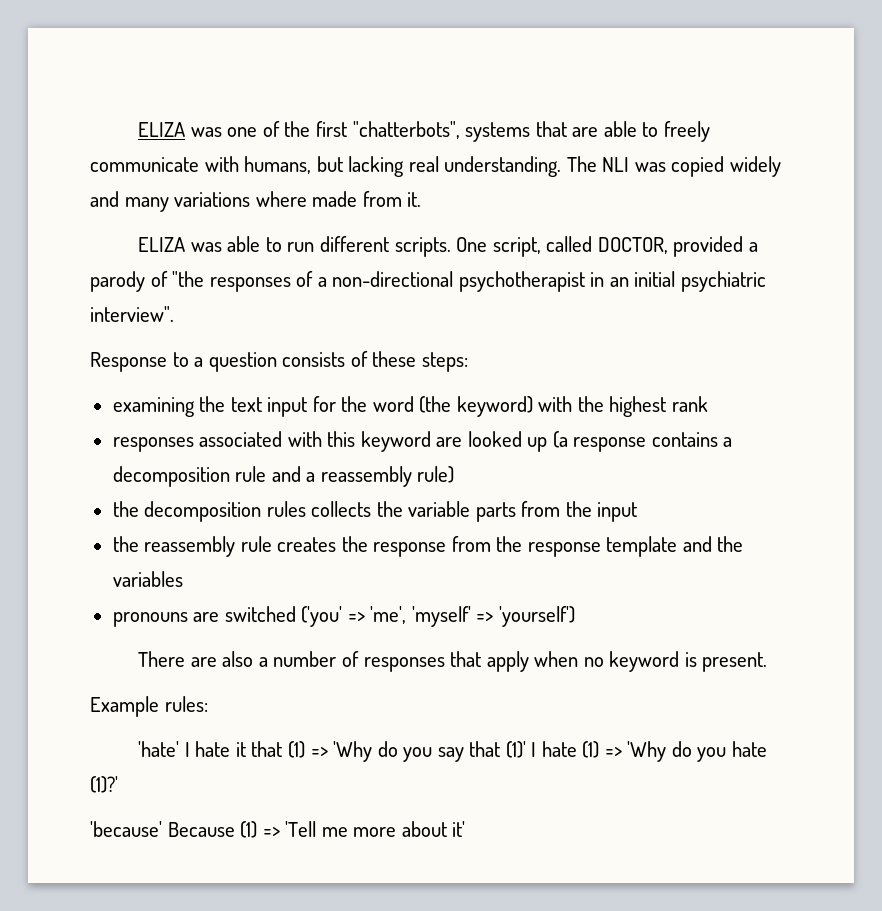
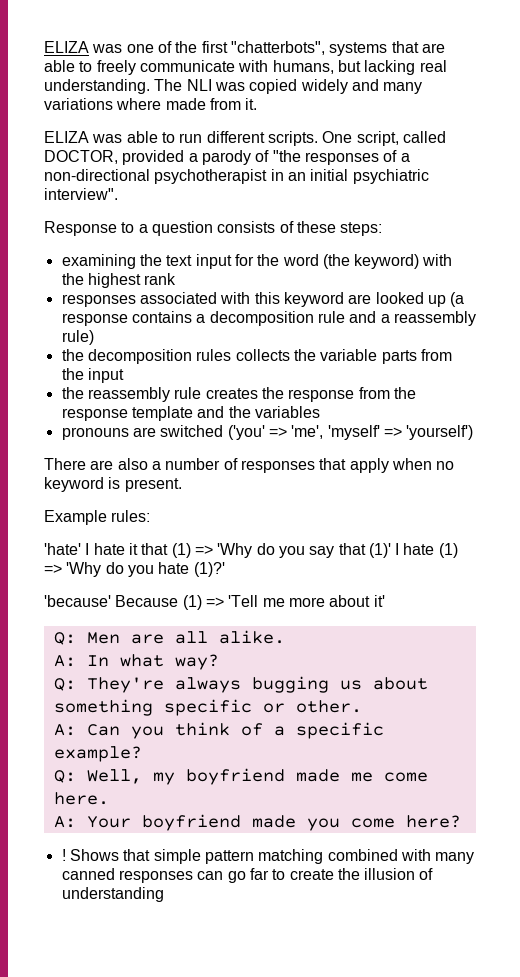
(466, 829) none -> [53,630,285,645] [53,654,219,670] [53,676,428,693] [53,699,362,716] [53,722,384,739] [53,746,142,762] [53,768,428,785] [53,792,109,805] [53,814,461,831] [61,849,475,864] [61,868,434,883] [61,887,164,902] // Q: Men are all alike. // A: In what way? // Q: They're always bugging us about something specific or other. // A: Can you think of a specific example? // Q: Well, my boyfriend made me come here. // A: Your boyfriend made you come here? // ! Shows that simple pattern matching combined with many canned responses can go far to create the illusion of understanding

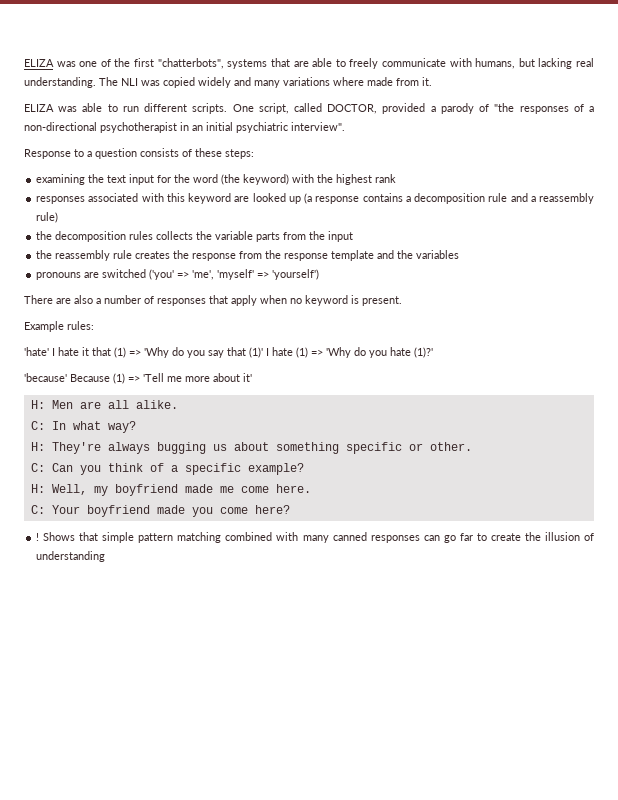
[53,632,76,645] Q: -> [30,400,45,409] H:
[53,655,76,667] A: -> [30,421,45,430] C:
[53,678,76,691] Q: -> [30,442,45,451] H:
[53,724,76,736] A: -> [30,463,45,472] C:
[53,770,76,783] Q: -> [30,484,45,493] H:
[53,816,76,828] A: -> [30,505,45,514] C:

